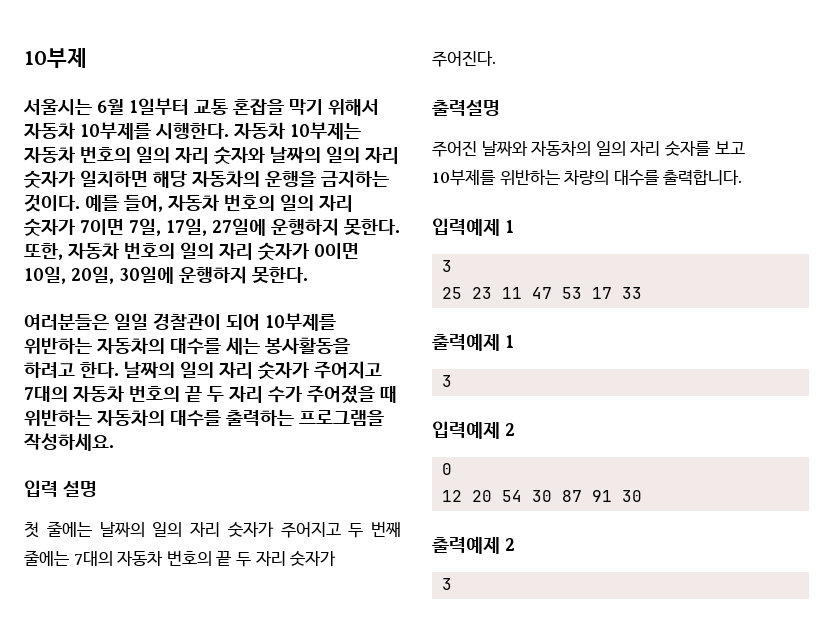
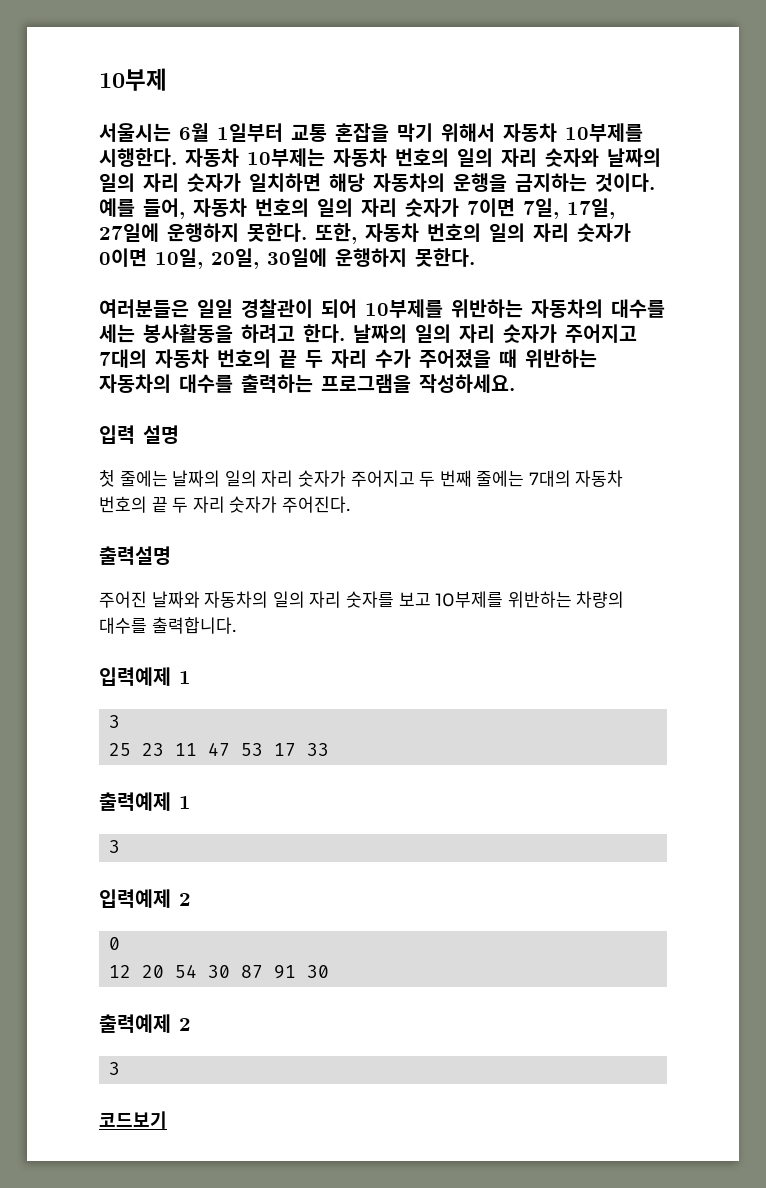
(453, 584) none -> [99,1111,167,1129] // 코드보기

